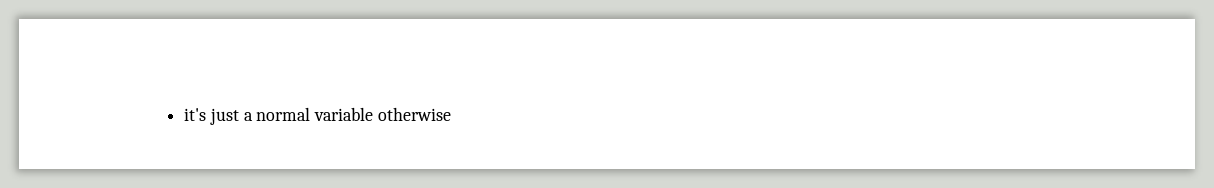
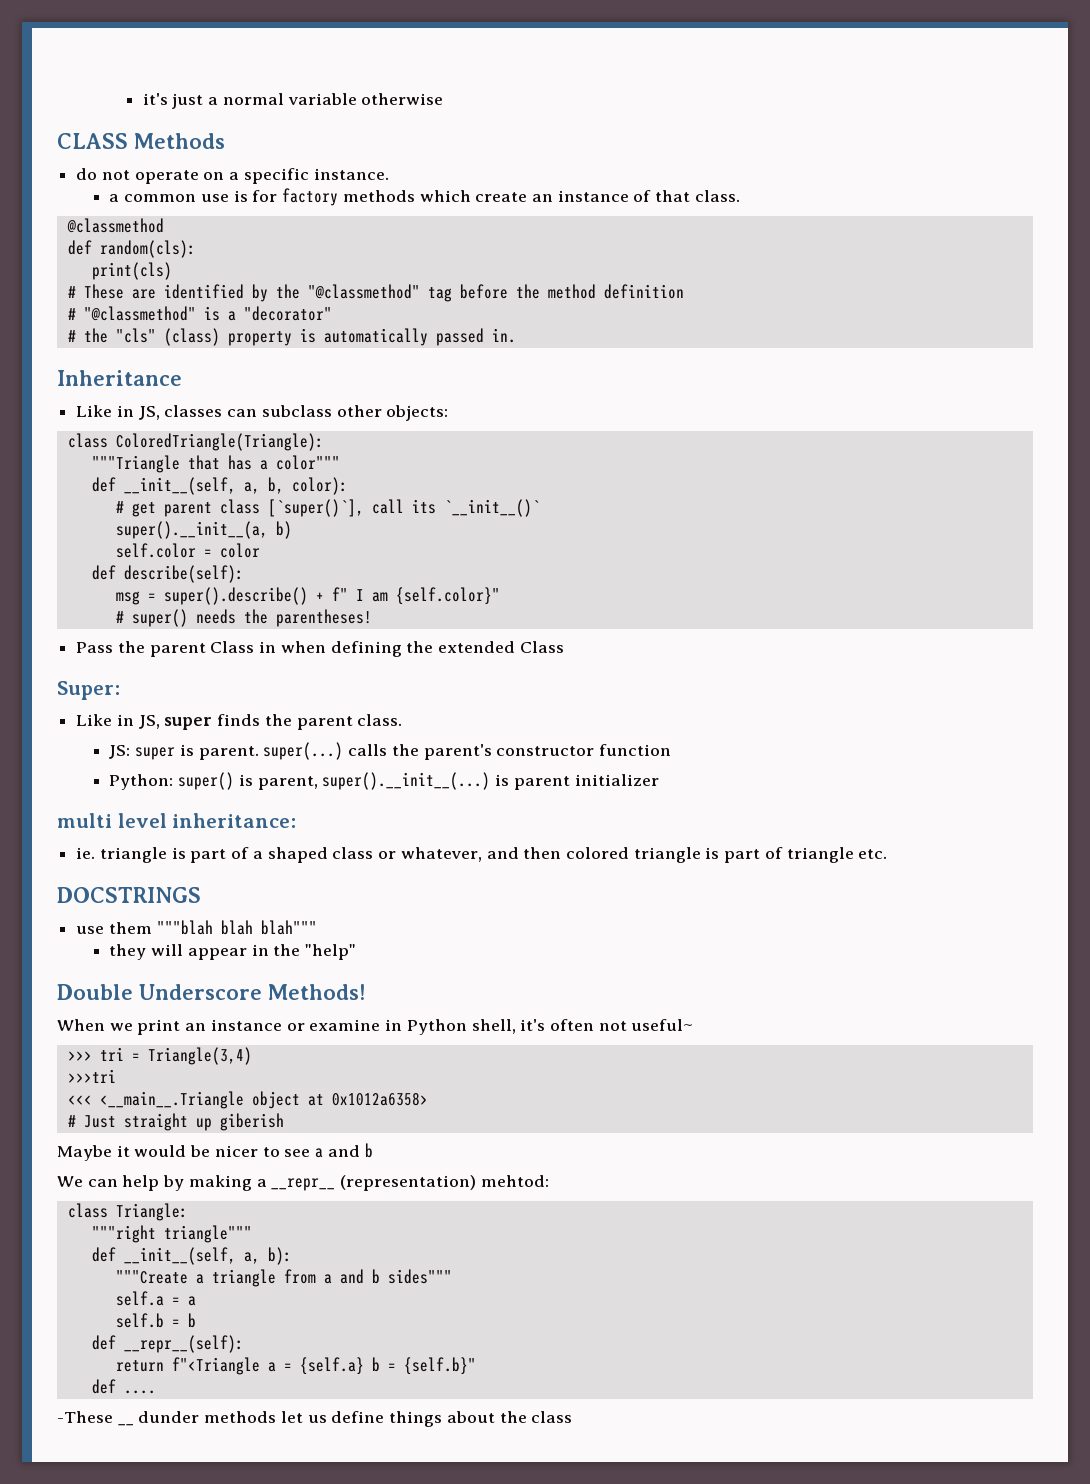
(451, 114) none -> [57,133,225,149] [76,168,389,184] [109,188,740,206] [66,218,164,233] [67,240,196,258] [91,262,172,280] [67,284,684,302] [67,306,332,321] [67,328,516,346] [57,370,182,386] [76,405,449,421] [67,433,324,451] [91,455,340,473] [91,477,348,495] [115,499,540,517] [115,521,292,539] [115,543,260,558] [91,565,244,583] [115,587,500,605] [115,609,372,627] [76,641,564,657] [57,681,120,700] [76,714,403,730] [109,742,672,760] [109,772,659,790] [57,813,297,828] [76,847,888,863] [57,887,201,903] [76,920,317,935] [109,944,357,960] [57,984,365,1000] [57,1019,694,1035] [67,1047,252,1065] [67,1069,116,1083] [67,1091,428,1109] [67,1113,284,1131] [57,1143,373,1161] [57,1175,549,1191] [67,1203,188,1221] [91,1225,252,1243] [91,1247,292,1265] [115,1269,452,1287] [115,1291,196,1306] [115,1313,196,1328] [91,1335,244,1353] [115,1357,476,1375] [91,1379,156,1394] [57,1411,113,1423] [117,1423,134,1426] [138,1411,573,1427] // CLASS Methods // do not operate on a specific instance. // a common use is for factory methods which create an instance of that class. // @classmethod // def random(cls): // print(cls) // # These are identified by the "@classmethod" tag before the method definition // # "@classmethod" is a "decorator" // # the "cls" (class) property is automatically passed in. // Inheritance // Like in JS, classes can subclass other objects: // class ColoredTriangle(Triangle): // """Triangle that has a color""" // def __init__(self, a, b, color): // # get parent class [`super()`], call its `__init__()` // super().__init__(a, b) // self.color = color // def describe(self): // msg = super().describe() + f" I am {self.color}" // # super() needs the parentheses! // Pass the parent Class in when defining the extended Class // Super: // Like in JS, super finds the parent class. // JS: super is parent. super(...) calls the parent's constructor function // Python: super() is parent, super().__init__(...) is parent initializer // multi level inheritance: // ie. triangle is part of a shaped class or whatever, and then colored triangle is part of triangle etc. // DOCSTRINGS // use them """blah blah blah""" // they will appear in the "help" // Double Underscore Methods! // When we print an instance or examine in Python shell, it's often not useful~ // >>> tri = Triangle(3,4) // >>>tri // <<< <__main__.Triangle object at 0x1012a6358> // # Just straight up giberish // Maybe it would be nicer to see a and b // We can help by making a __repr__ (representation) mehtod: // class Triangle: // """right triangle""" // def __init__(self, a, b): // """Create a triangle from a and b sides""" // self.a = a // self.b = b // def __repr__(self): // return f"<Triangle a = {self.a} b = {self.b}" // def .... // -These __ dunder methods let us define things about the class

